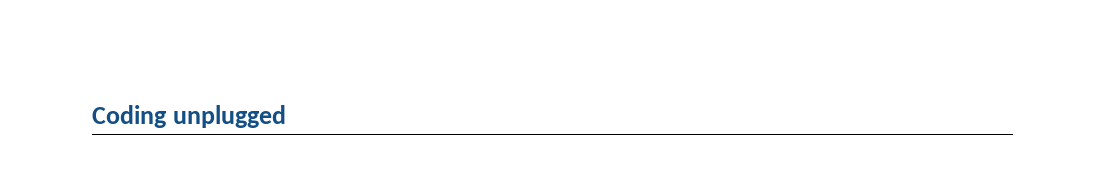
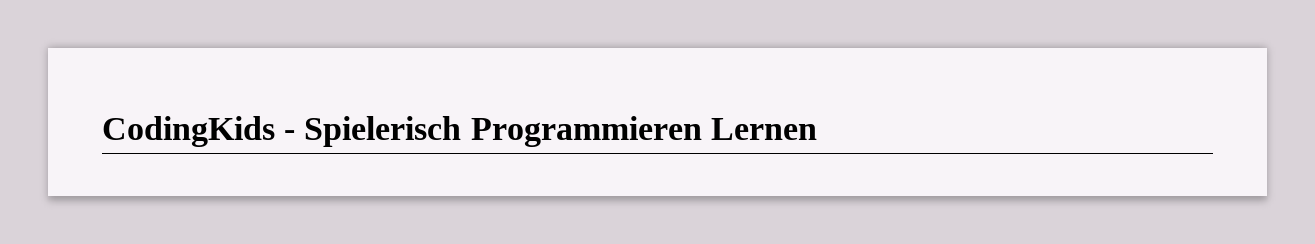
[92,105,287,128] Coding unplugged -> [102,116,817,147] CodingKids - Spielerisch Programmieren Lernen

